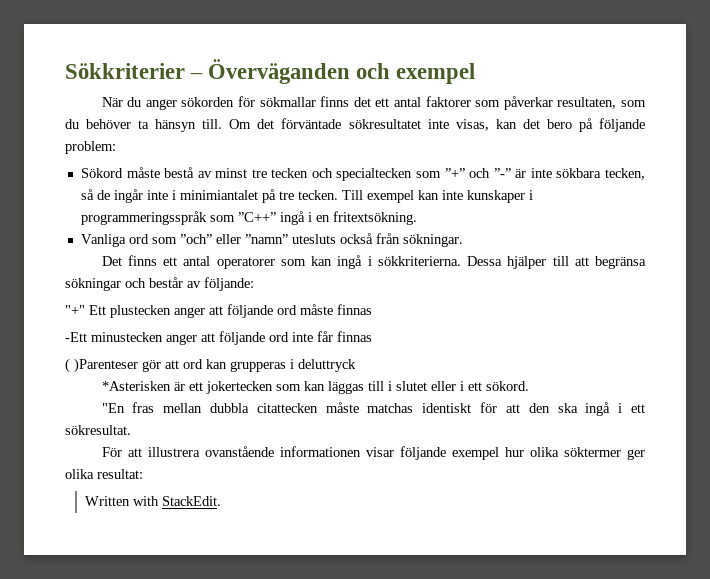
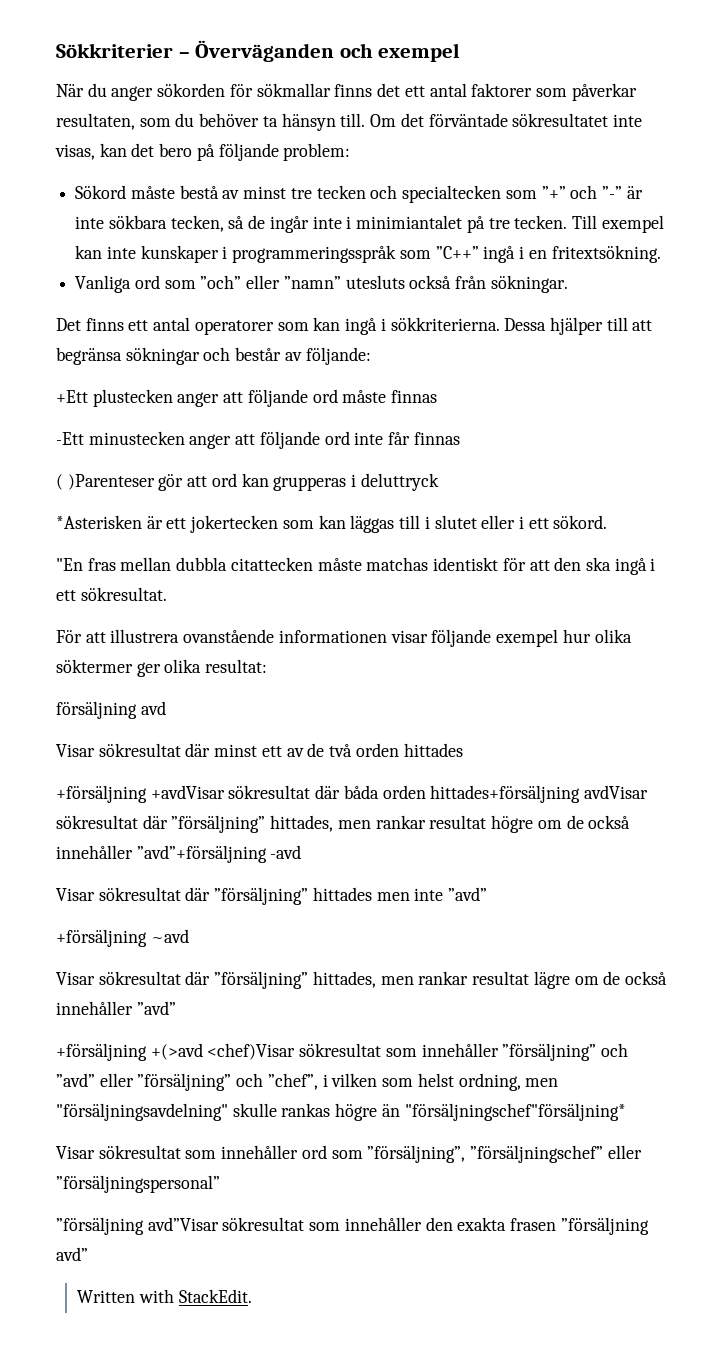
[65,305,106,315] "+" Ett -> [56,390,88,403] +Ett
(143, 474) none -> [56,701,166,719] [56,743,463,757] [56,785,649,803] [56,815,631,833] [56,845,302,863] [56,887,488,905] [56,929,189,947] [56,971,667,989] [56,1001,176,1015] [56,1043,629,1061] [56,1073,559,1091] [56,1103,626,1121] [56,1145,642,1163] [56,1175,220,1193] [56,1217,649,1235] [56,1247,88,1261] // försäljning avd // Visar sökresultat där minst ett av de två orden hittades // +försäljning +avdVisar sökresultat där båda orden hittades+försäljning avdVisar sökresultat där ”försäljning” hittades, men rankar resultat högre om de också innehåller ”avd”+försäljning -avd // Visar sökresultat där ”försäljning” hittades men inte ”avd” // +försäljning ~avd // Visar sökresultat där ”försäljning” hittades, men rankar resultat lägre om de också innehåller ”avd” // +försäljning +(>avd <chef)Visar sökresultat som innehåller ”försäljning” och ”avd” eller ”försäljning” och ”chef”, i vilken som helst ordning, men "försäljningsavdelning" skulle rankas högre än "försäljningschef"försäljning* // Visar sökresultat som innehåller ord som ”försäljning”, ”försäljningschef” eller ”försäljningspersonal” // ”försäljning avd”Visar sökresultat som innehåller den exakta frasen ”försäljning avd”

